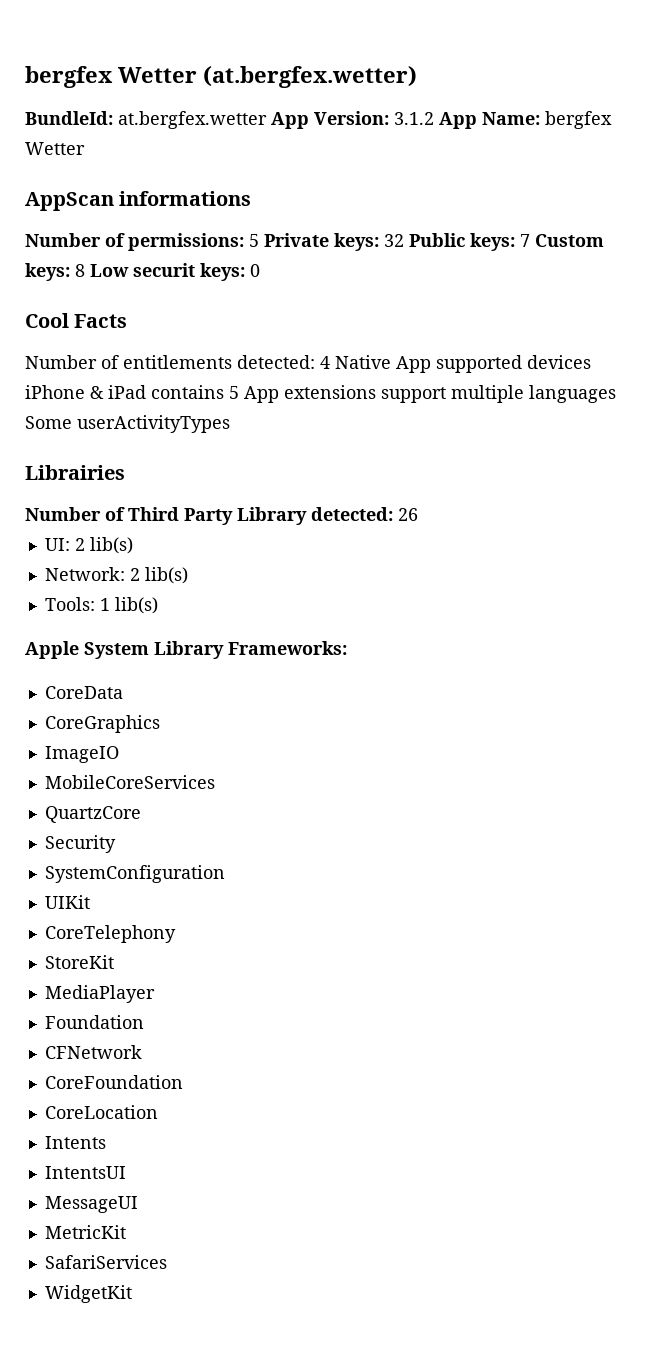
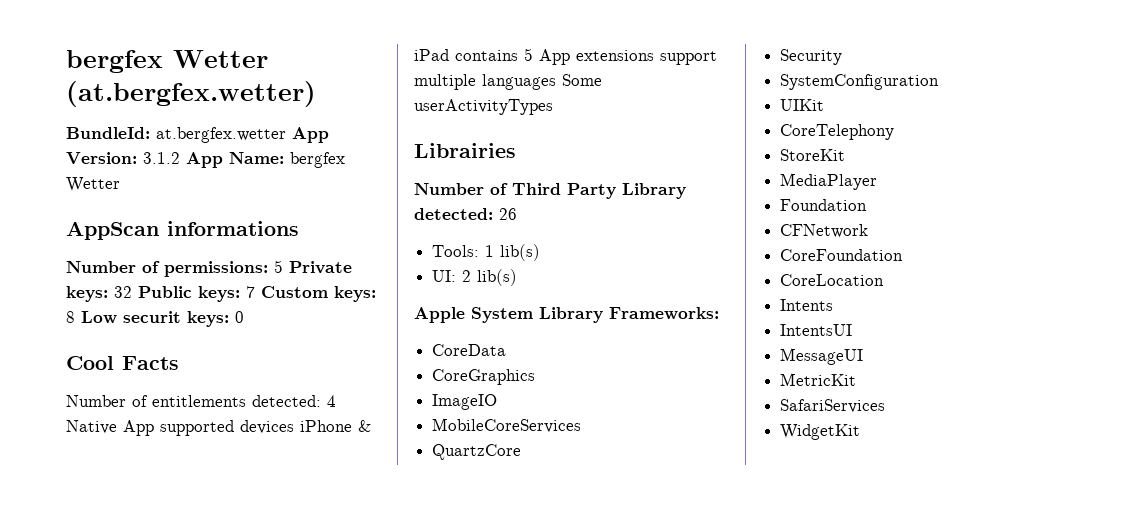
(418, 514) none -> [432,244,541,261] // Tools: 1 lib(s)
[44,567,188,584] [44,597,158,614] // Network: 2 lib(s) // Tools: 1 lib(s) -> (518, 277) none

